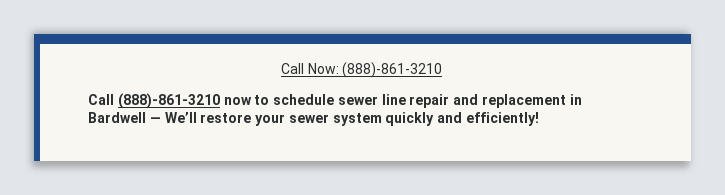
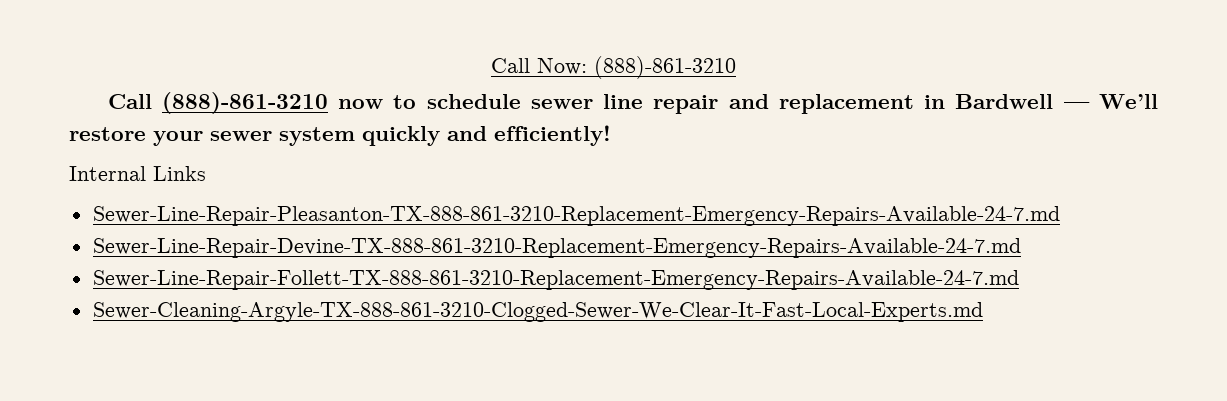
(540, 119) none -> [69,166,206,181] [92,206,1060,226] [92,238,1021,258] [92,270,1019,290] [92,302,983,322] // Internal Links // Sewer-Line-Repair-Pleasanton-TX-888-861-3210-Replacement-Emergency-Repairs-Available-24-7.md // Sewer-Line-Repair-Devine-TX-888-861-3210-Replacement-Emergency-Repairs-Available-24-7.md // Sewer-Line-Repair-Follett-TX-888-861-3210-Replacement-Emergency-Repairs-Available-24-7.md // Sewer-Cleaning-Argyle-TX-888-861-3210-Clogged-Sewer-We-Clear-It-Fast-Local-Experts.md

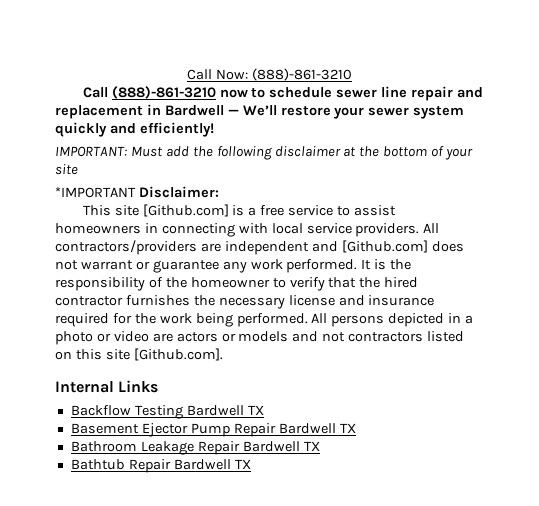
[69,166,206,181] [92,206,1060,226] [92,238,1021,258] [92,270,1019,290] [92,302,983,322] Internal Links // Sewer-Line-Repair-Pleasanton-TX-888-861-3210-Replacement-Emergency-Repairs-Available-24-7.md // Sewer-Line-Repair-Devine-TX-888-861-3210-Replacement-Emergency-Repairs-Available-24-7.md // Sewer-Line-Repair-Follett-TX-888-861-3210-Replacement-Emergency-Repairs-Available-24-7.md // Sewer-Cleaning-Argyle-TX-888-861-3210-Clogged-Sewer-We-Clear-It-Fast-Local-Experts.md -> [55,146,474,160] [55,164,78,175] [55,186,219,198] [82,204,397,217] [55,223,440,237] [55,240,464,255] [55,259,412,273] [55,277,419,291] [55,295,435,309] [55,313,474,327] [55,331,465,345] [55,348,223,361] [55,380,159,393] [70,405,264,419] [70,423,356,437] [70,441,320,455] [70,459,251,473] IMPORTANT: Must add the following disclaimer at the bottom of your site // *IMPORTANT Disclaimer: // This site [Github.com] is a free service to assist homeowners in connecting with local service providers. All contractors/providers are independent and [Github.com] does not warrant or guarantee any work performed. It is the responsibility of the homeowner to verify that the hired contractor furnishes the necessary license and insurance required for the work being performed. All persons depicted in a photo or video are actors or models and not contractors listed on this site [Github.com]. // Internal Links // Backflow Testing Bardwell TX // Basement Ejector Pump Repair Bardwell TX // Bathroom Leakage Repair Bardwell TX // Bathtub Repair Bardwell TX

